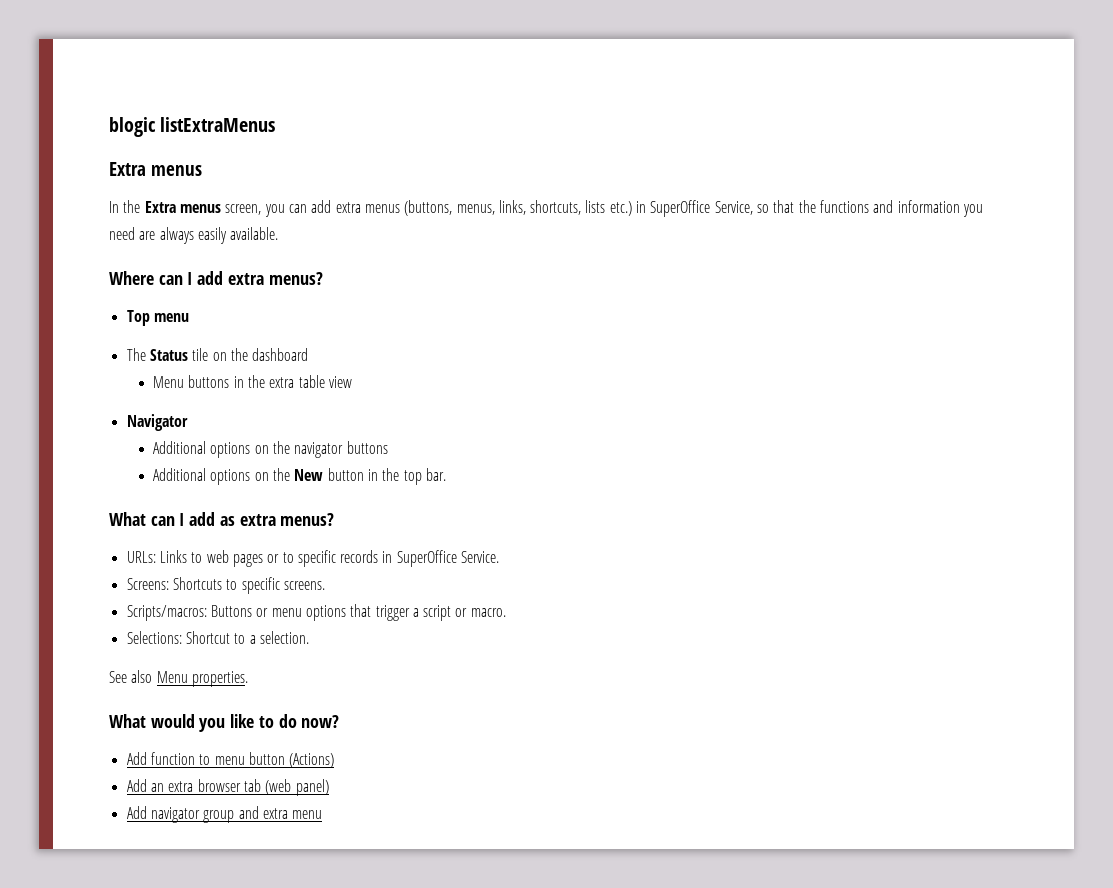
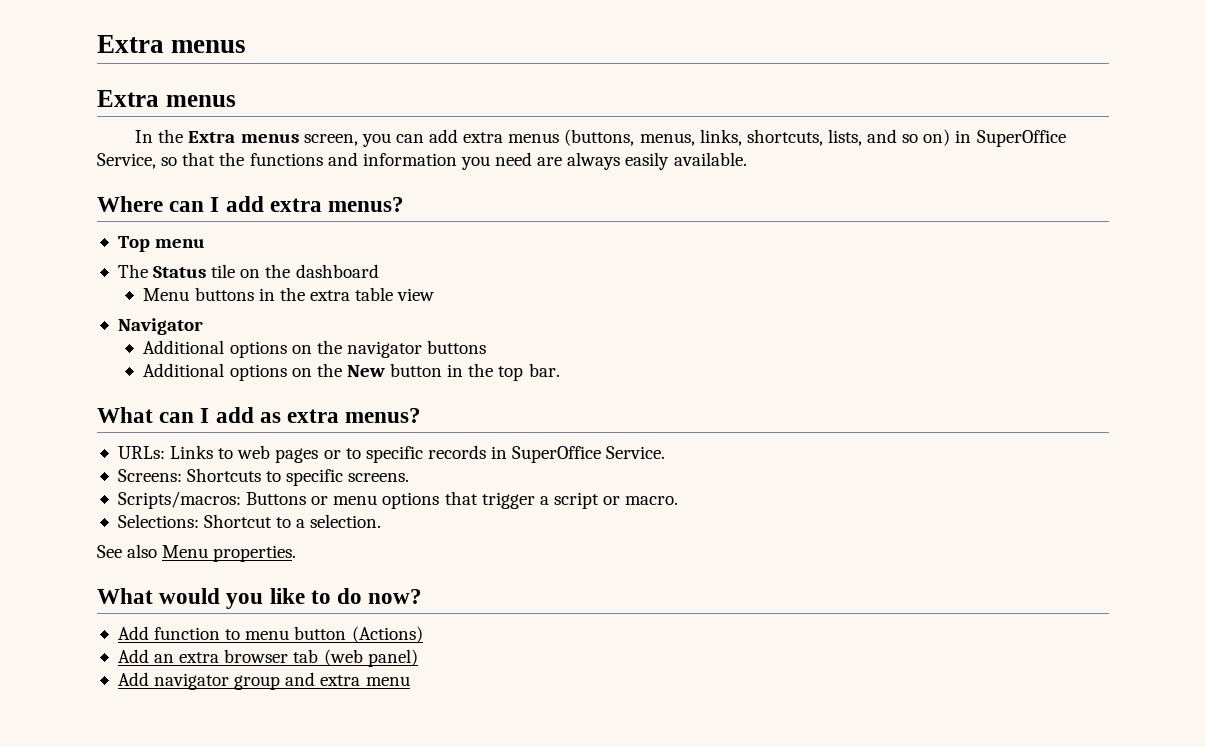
[109,117,276,137] blogic listExtraMenus -> [97,35,247,53] Extra menus
[585,200,632,216] lists etc.) -> [827,129,951,146] lists, and so on)

